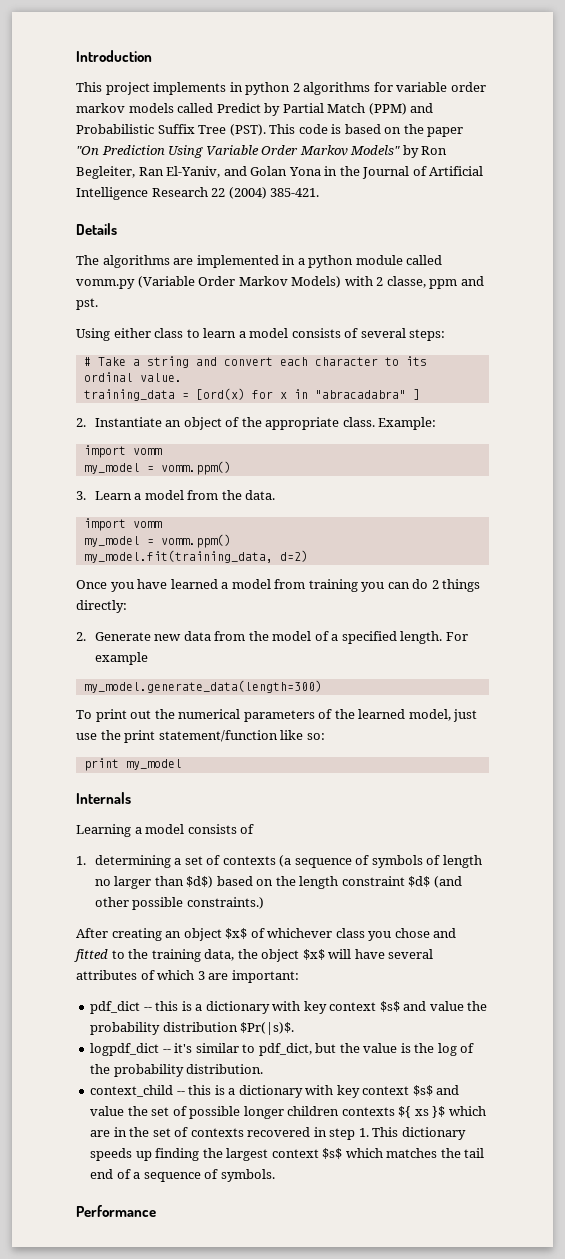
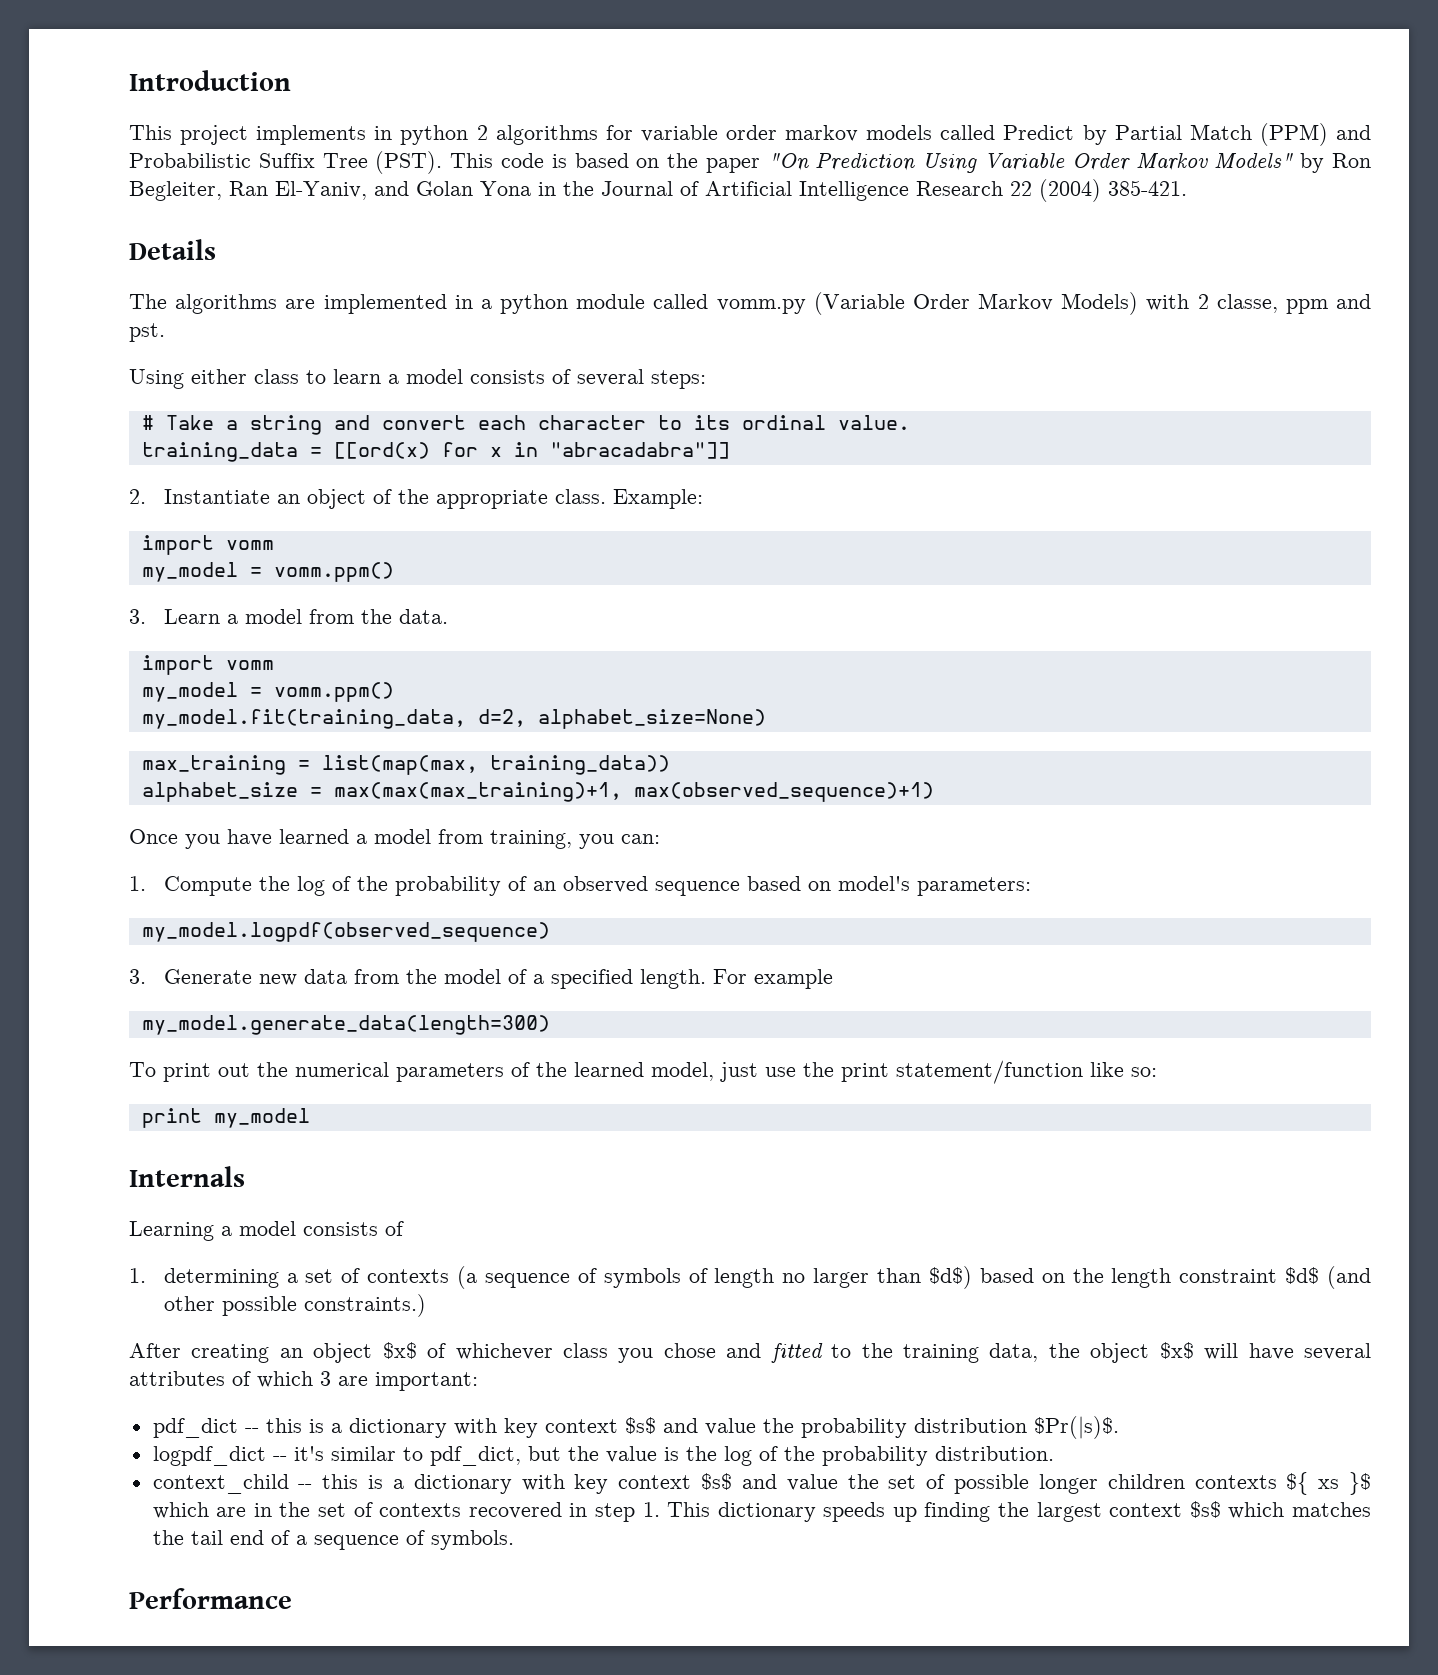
[195,388,245,400] [ord(x) -> [333,442,430,459] [[ord(x)
[314,389,420,400] "abracadabra" ] -> [549,442,730,459] "abracadabra"]]
[279,550,308,562] d=2) -> [477,709,766,729] [141,755,670,775] [141,782,934,802] d=2, alphabet_size=None) // max_training = list(map(max, training_data)) // alphabet_size = max(max(max_training)+1, max(observed_sequence)+1)
[308,579,481,592] [76,600,127,613] [76,632,86,641] training you can do 2 things directly: // 2. -> [490,830,660,849] [129,876,1031,896] [141,922,550,942] [129,969,146,984] training, you can: // 1. Compute the log of the probability of an observed sequence based on model's parameters: // my_model.logpdf(observed_sequence) // 3.

